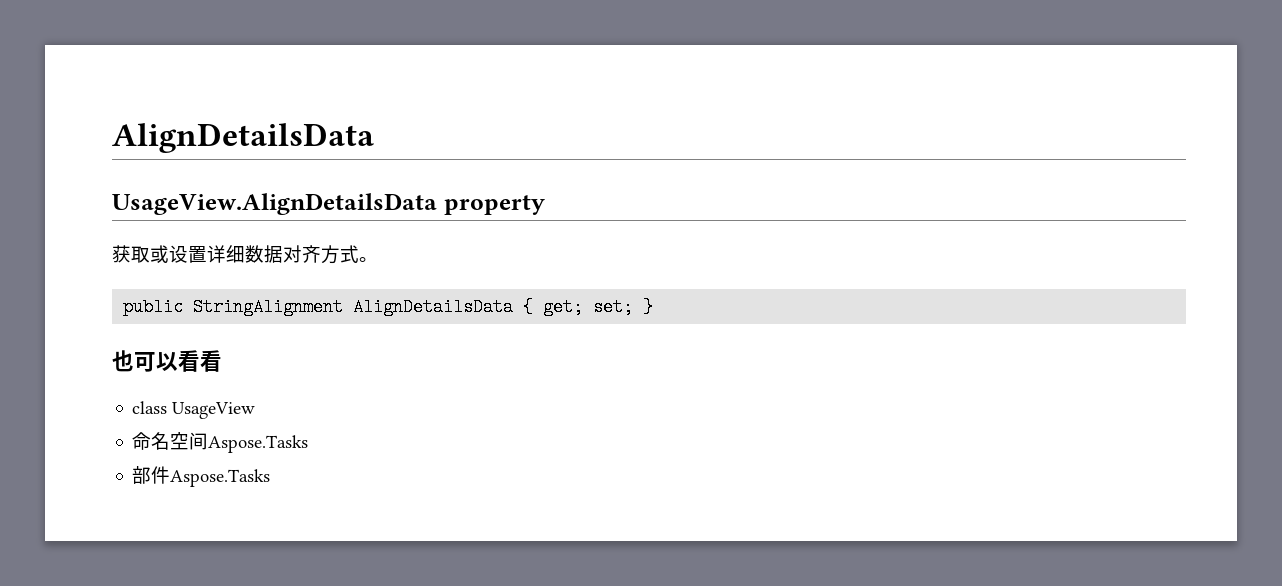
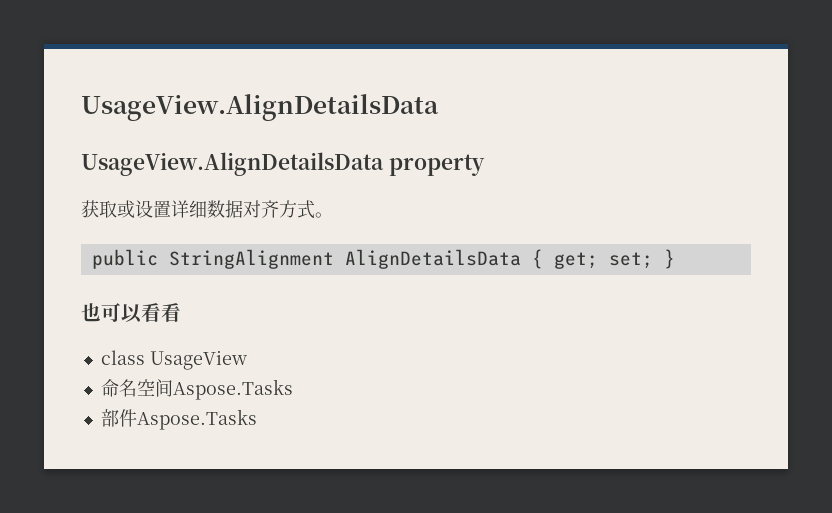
[112,123,374,153] AlignDetailsData -> [81,94,439,121] UsageView.AlignDetailsData

